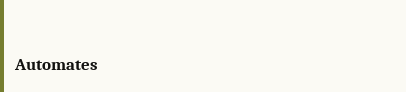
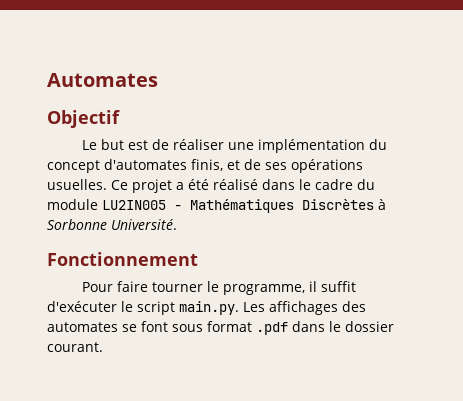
(98, 64) none -> [47,110,120,128] [82,139,388,153] [47,159,363,173] [47,179,375,193] [47,199,386,213] [47,219,177,230] [47,252,198,266] [82,281,357,295] [47,301,366,315] [47,321,394,335] [47,342,103,352] // Objectif // Le but est de réaliser une implémentation du concept d'automates finis, et de ses opérations usuelles. Ce projet a été réalisé dans le cadre du module LU2IN005 - Mathématiques Discrètes à Sorbonne Université. // Fonctionnement // Pour faire tourner le programme, il suffit d'exécuter le script main.py. Les affichages des automates se font sous format .pdf dans le dossier courant.

